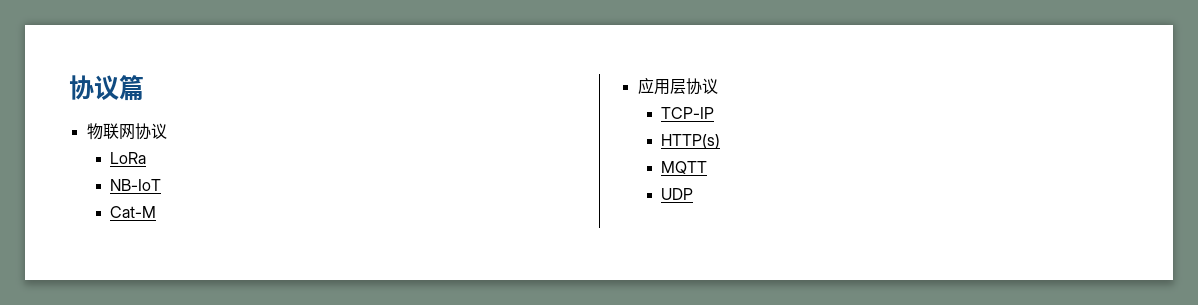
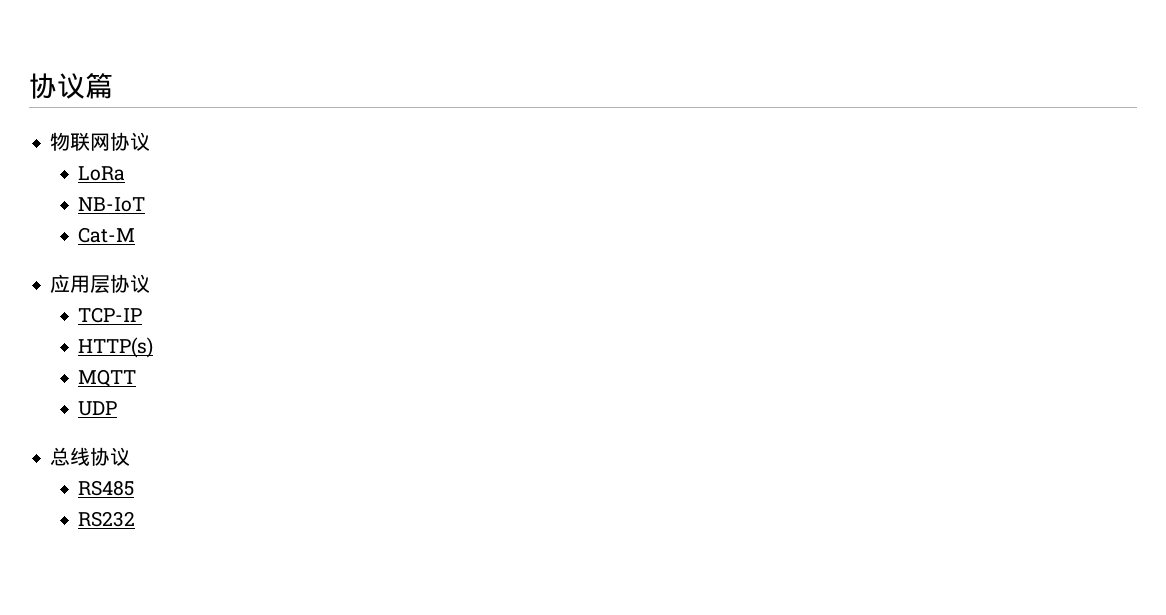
(694, 194) none -> [50,447,131,466] [78,480,135,496] [78,511,136,527] // 总线协议 // RS485 // RS232

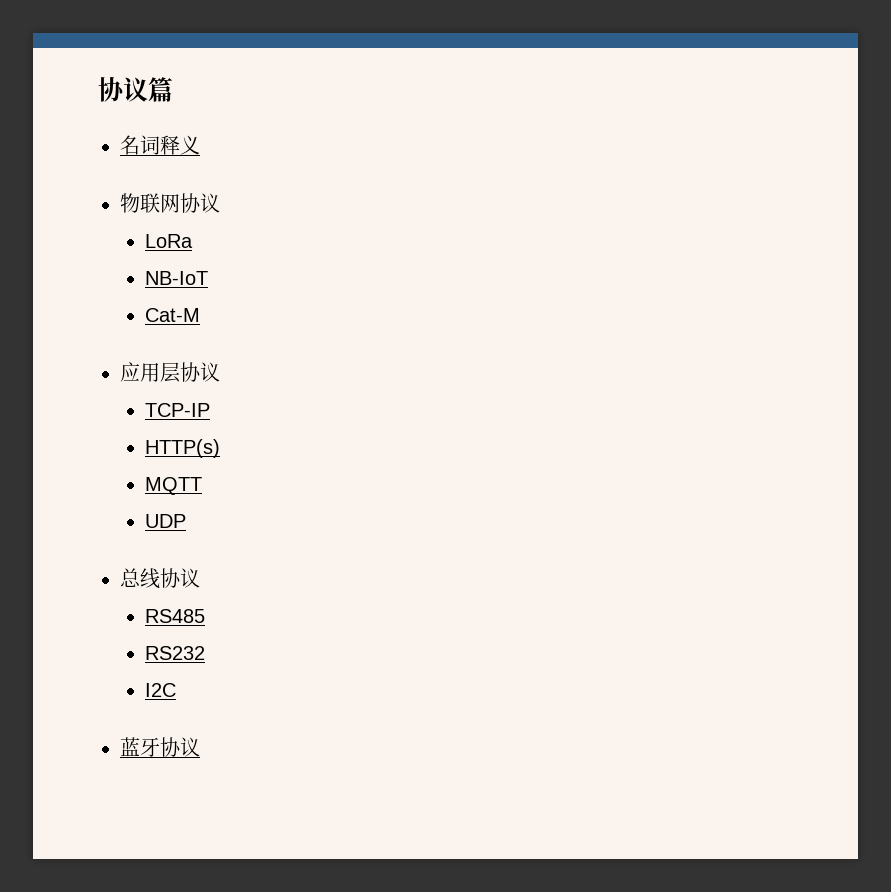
(113, 86) none -> [120,135,200,155] // 名词释义
(136, 519) none -> [144,683,176,697] [120,737,200,757] // I2C // 蓝牙协议

